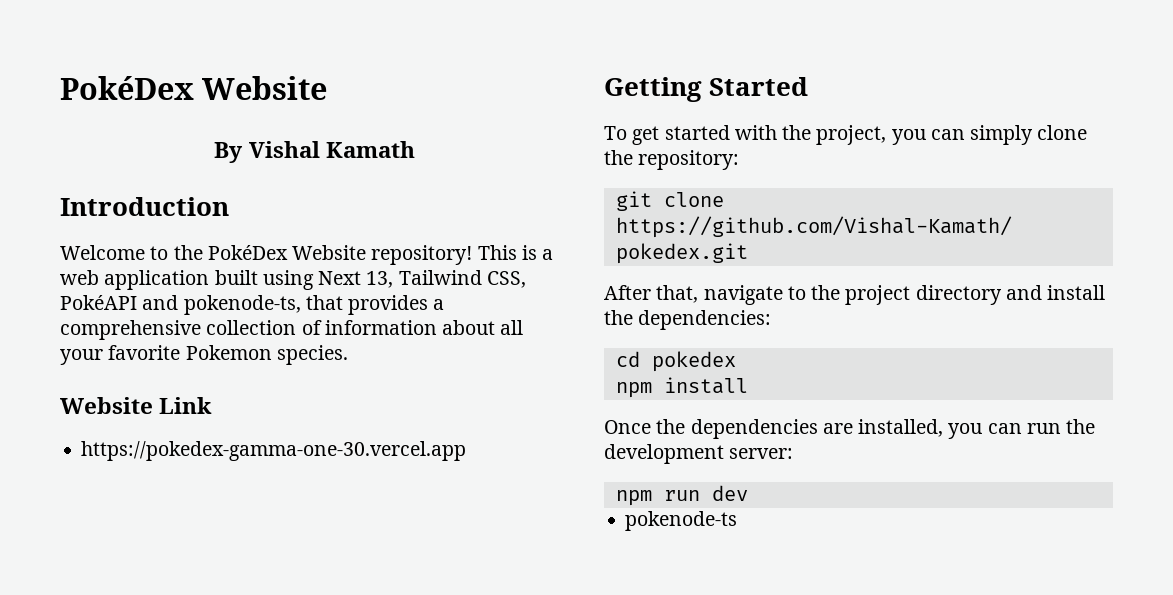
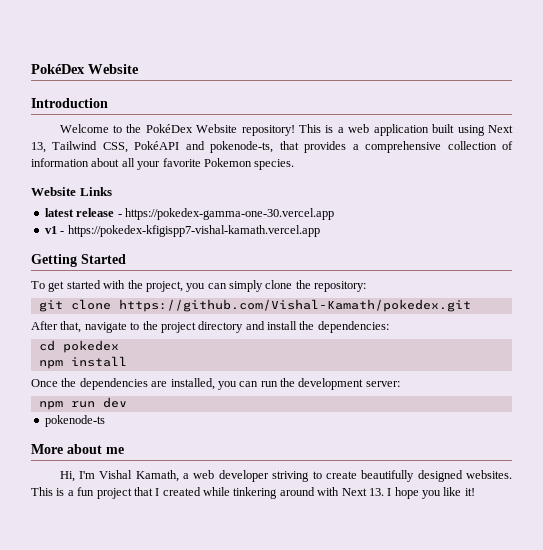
[60,76,328,100] [214,141,415,163] PokéDex Website // By Vishal Kamath -> [31,64,139,74] PokéDex Website
[159,397,213,414] [81,441,467,461] Link // https://pokedex-gamma-one-30.vercel.app -> [79,187,112,196] [44,208,334,220] [44,225,320,237] Links // latest release - https://pokedex-gamma-one-30.vercel.app // v1 - https://pokedex-kfigispp7-vishal-kamath.vercel.app
(738, 521) none -> [31,444,124,454] [59,470,513,482] [31,487,475,499] // More about me // Hi, I'm Vishal Kamath, a web developer striving to create beautifully designed websites. This is a fun project that I created while tinkering around with Next 13. I hope you like it!

